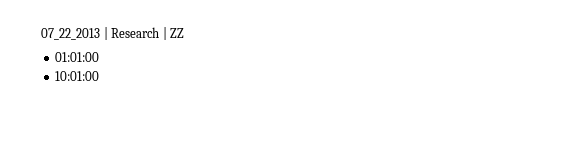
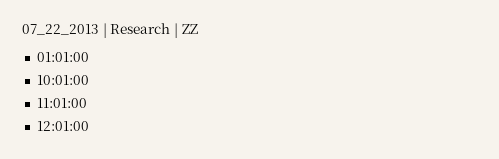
(100, 76) none -> [36,98,87,108] [36,121,89,131] // 11:01:00 // 12:01:00

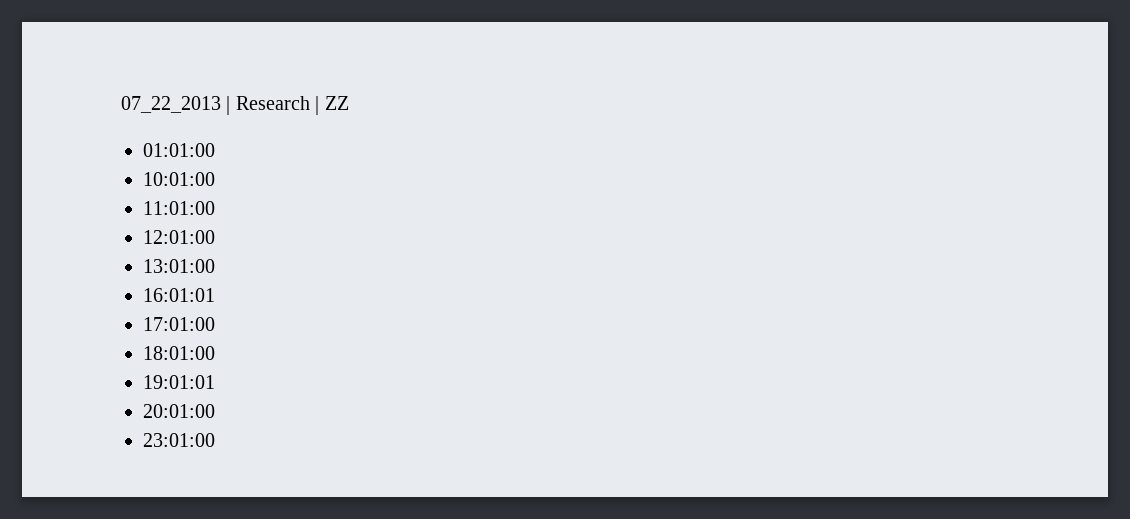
(89, 126) none -> [143,259,215,273] [143,288,215,302] [143,317,215,331] [143,346,215,360] [143,375,215,389] [143,404,215,418] [143,433,215,447] // 13:01:00 // 16:01:01 // 17:01:00 // 18:01:00 // 19:01:01 // 20:01:00 // 23:01:00

